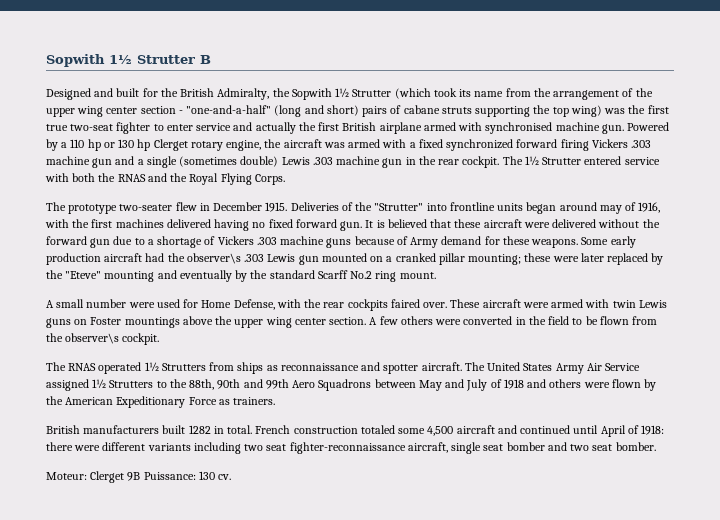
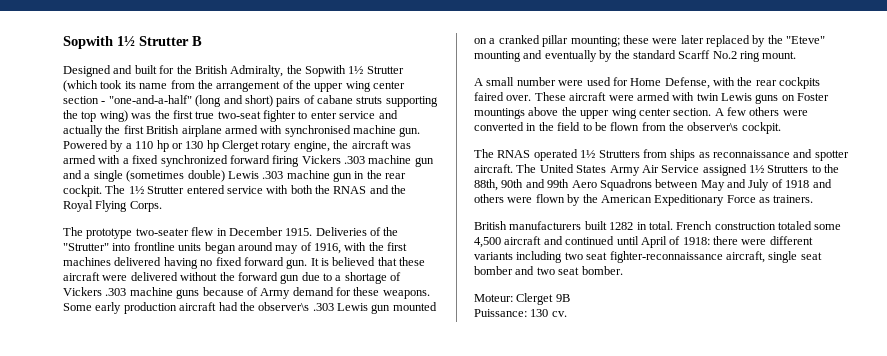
(141, 476) none -> (570, 298) //

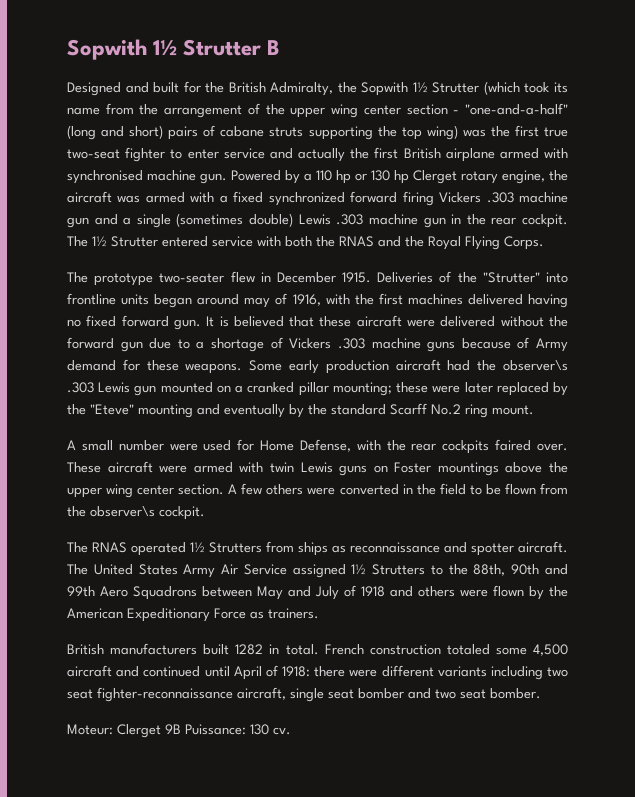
(570, 298) // -> (181, 729) none

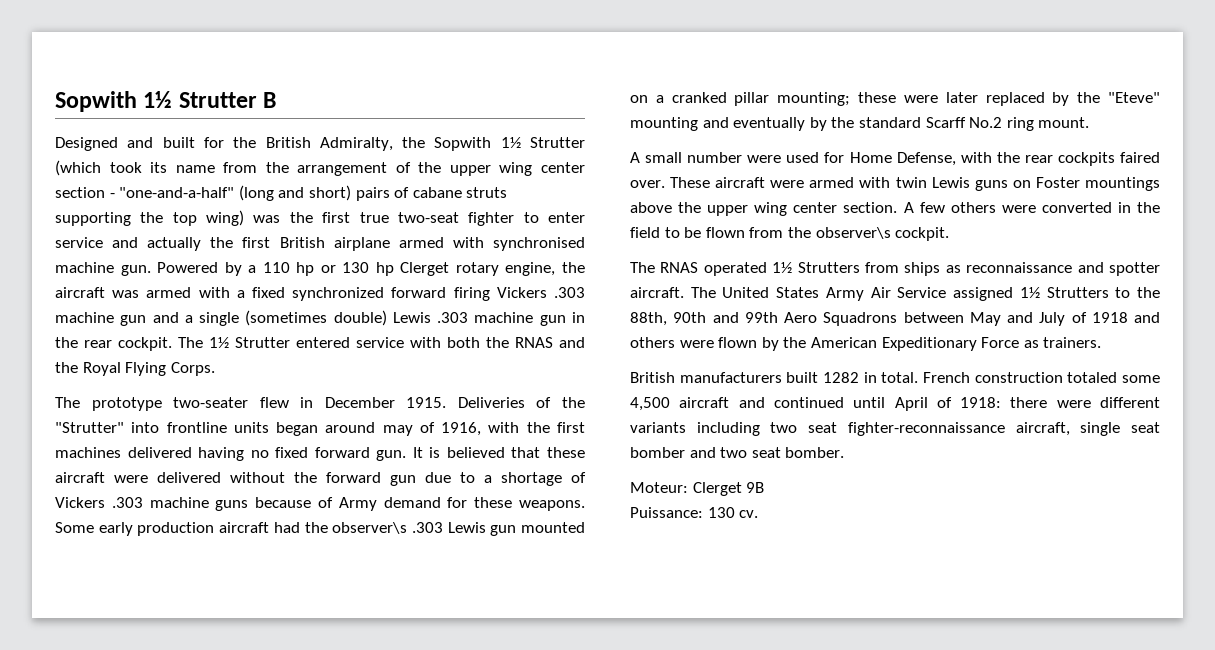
(181, 729) none -> (765, 487) //

